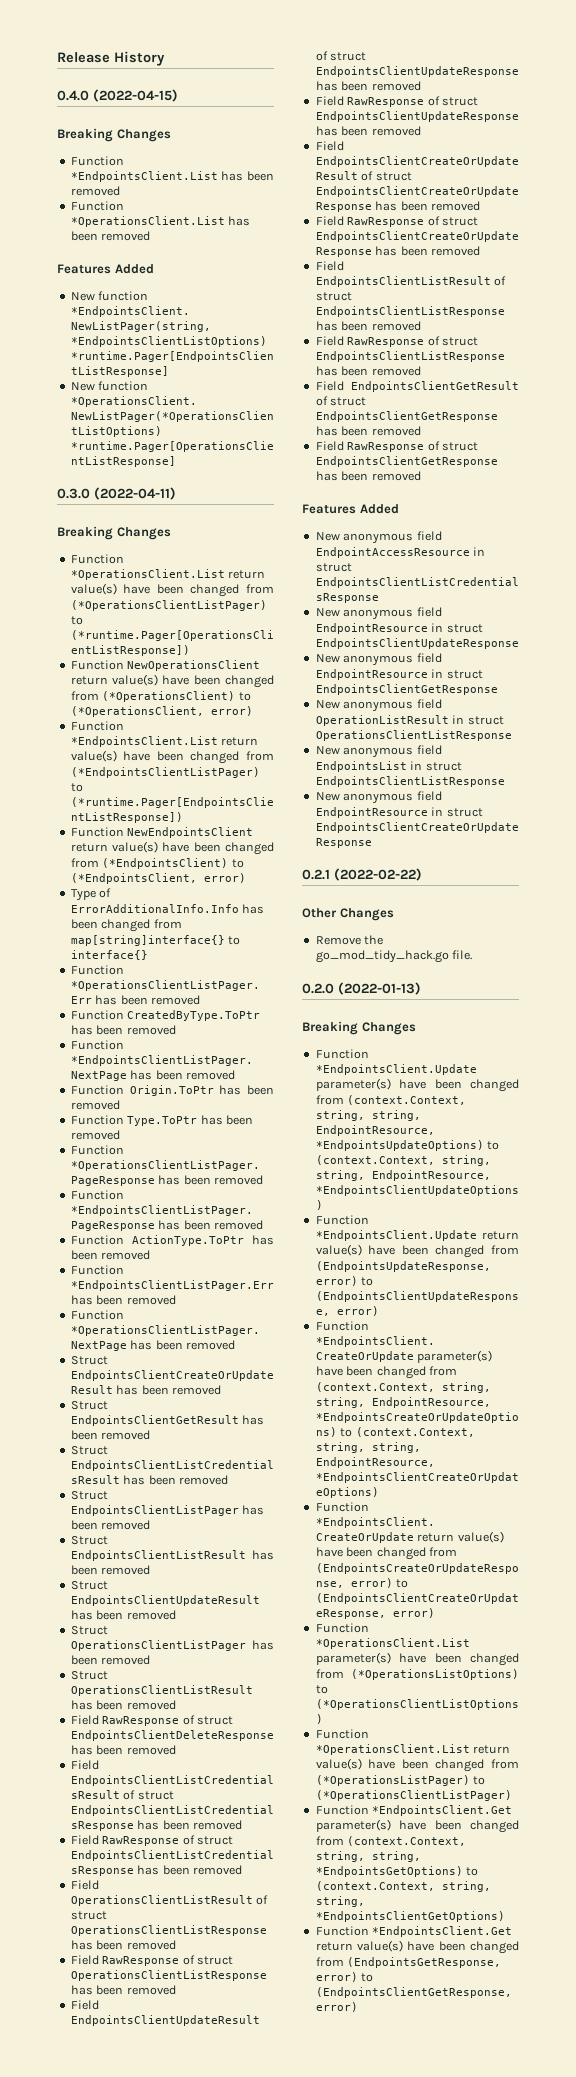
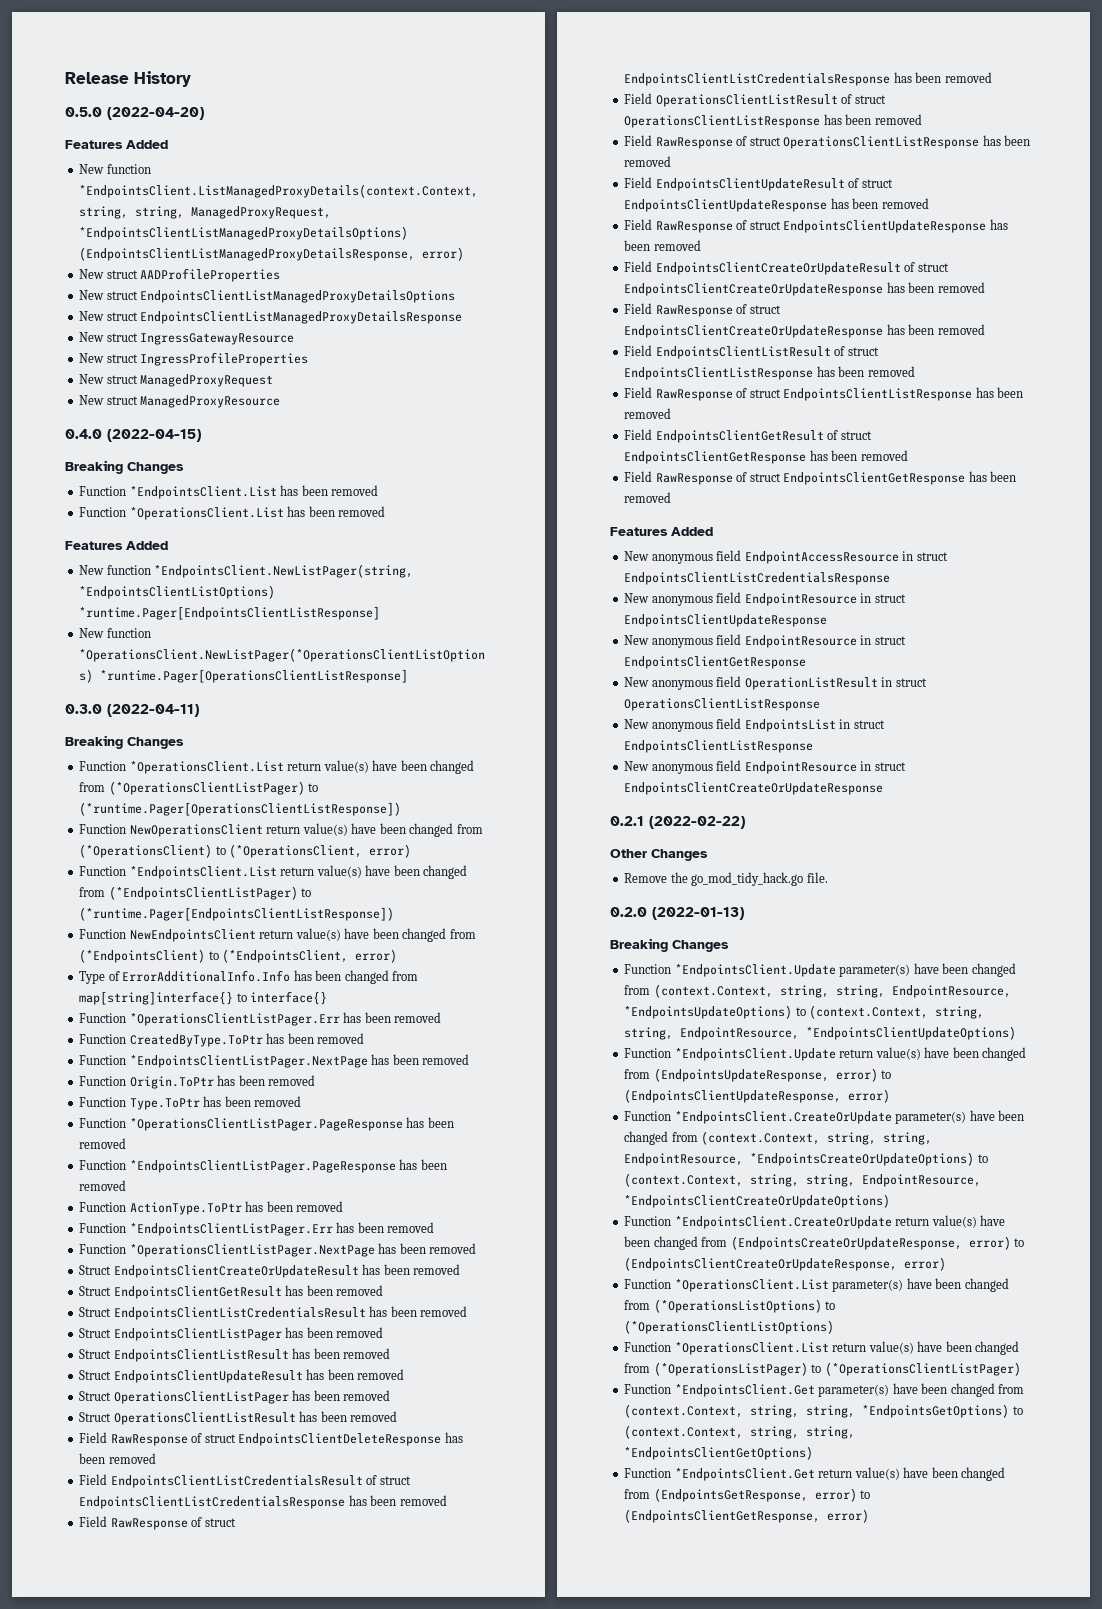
(165, 58) none -> [65,107,204,120] [65,140,168,149] [79,164,151,174] [79,184,479,198] [79,206,332,219] [79,226,409,240] [79,247,465,261] [79,268,281,282] [79,290,456,303] [79,311,463,324] [79,332,295,345] [79,352,309,366] [79,374,274,387] [79,395,281,408] // 0.5.0 (2022-04-20) // Features Added // New function *EndpointsClient.ListManagedProxyDetails(context.Context, string, string, ManagedProxyRequest, *EndpointsClientListManagedProxyDetailsOptions) (EndpointsClientListManagedProxyDetailsResponse, error) // New struct AADProfileProperties // New struct EndpointsClientListManagedProxyDetailsOptions // New struct EndpointsClientListManagedProxyDetailsResponse // New struct IngressGatewayResource // New struct IngressProfileProperties // New struct ManagedProxyRequest // New struct ManagedProxyResource

